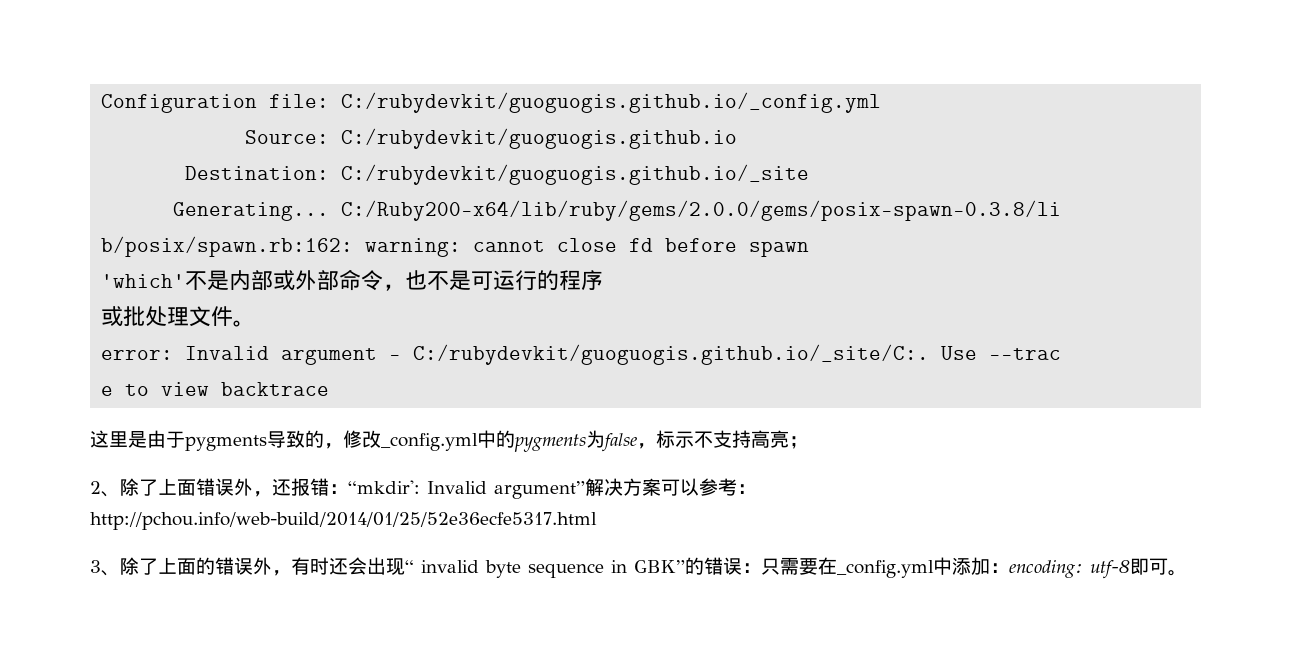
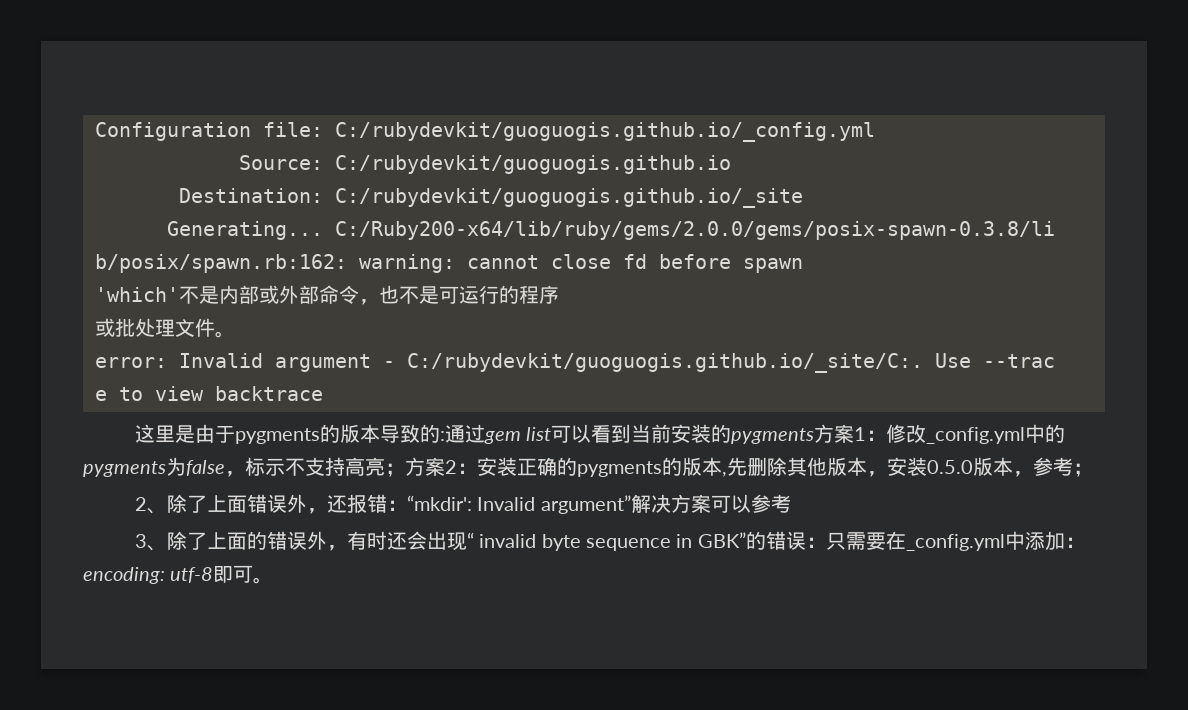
[267,430,343,449] 导致的， -> [319,424,887,444] 的版本导致的:通过gem list可以看到当前安装的pygments方案1：
(808, 442) none -> [405,457,1093,477] 方案2：安装正确的pygments的版本,先删除其他版本，安装0.5.0版本，参考；
[737,484,756,494] [90,512,597,530] ：http://pchou.info/web-build/2014/01/25/52e36ecfe5317.html -> (791, 503) none

